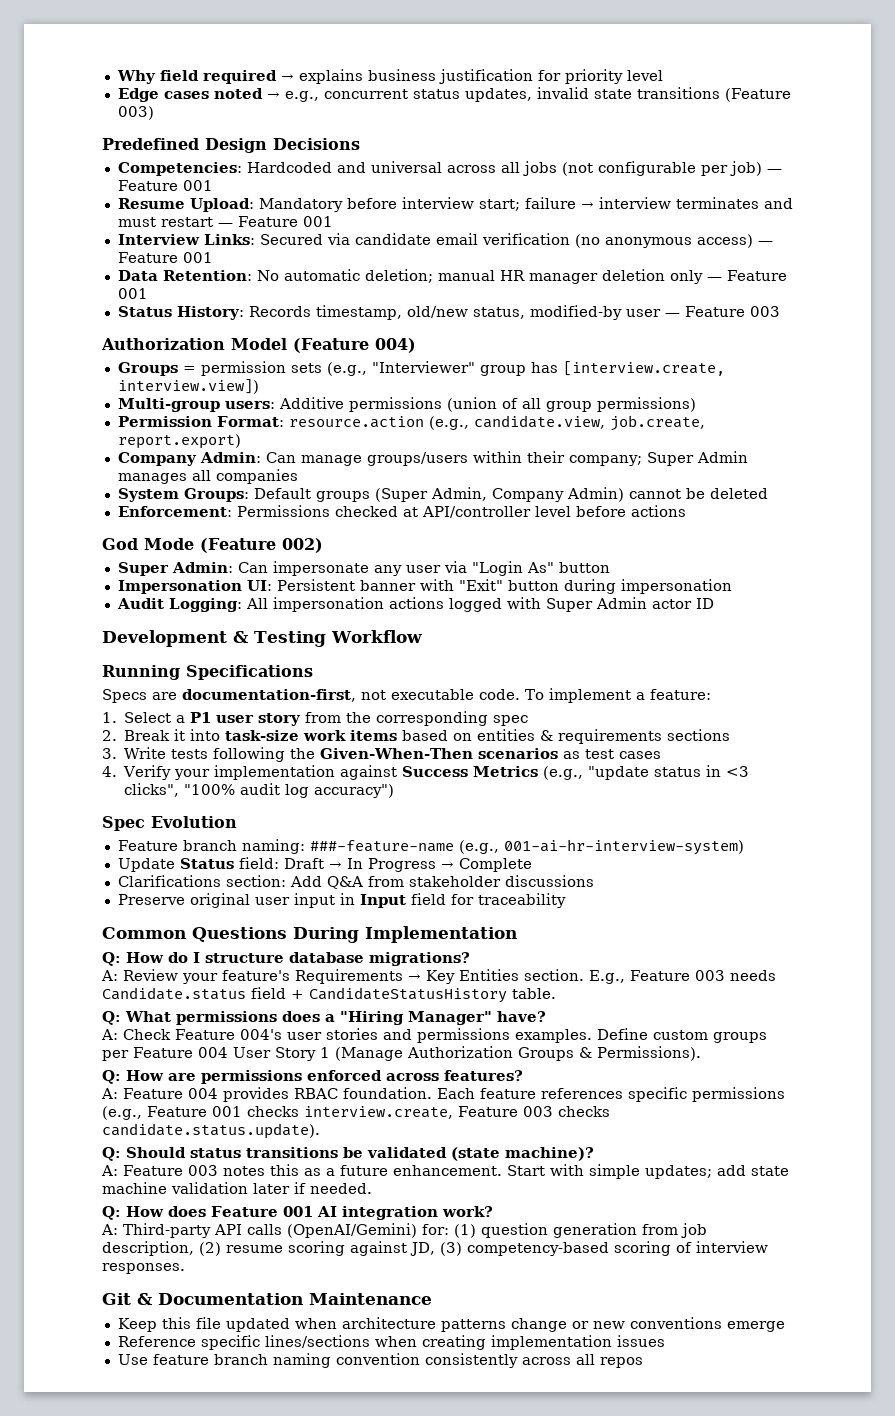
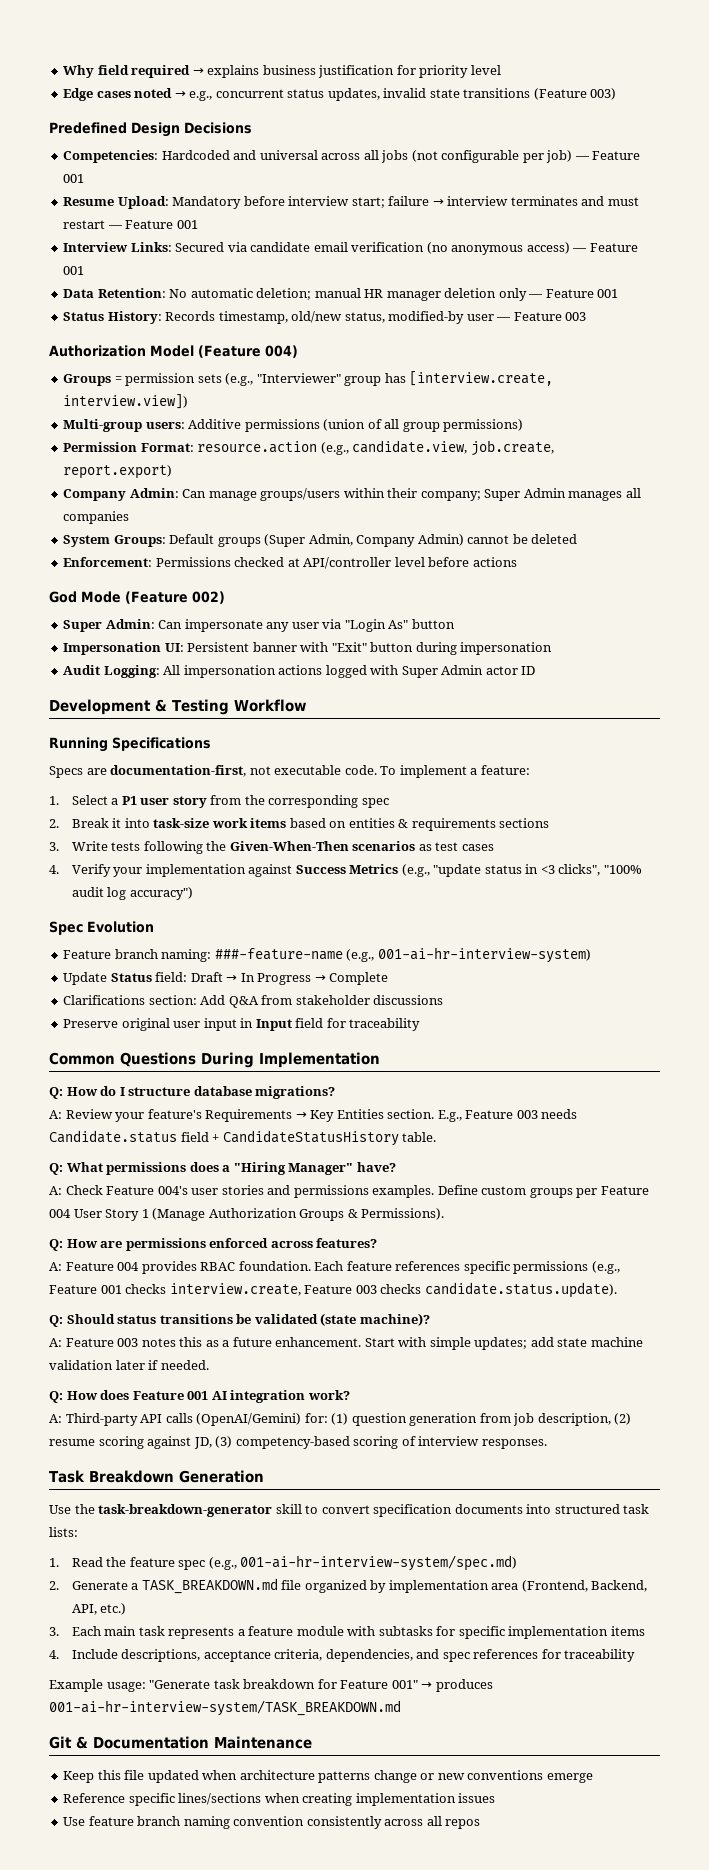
(185, 1268) none -> [49,1470,264,1483] [49,1504,650,1517] [49,1527,78,1537] [49,1555,518,1571] [49,1578,648,1594] [71,1603,127,1615] [49,1626,645,1639] [49,1649,636,1662] [49,1679,493,1692] [49,1700,401,1716] // Task Breakdown Generation // Use the task-breakdown-generator skill to convert specification documents into structured task lists: // 1. Read the feature spec (e.g., 001-ai-hr-interview-system/spec.md) // 2. Generate a TASK_BREAKDOWN.md file organized by implementation area (Frontend, Backend, API, etc.) // 3. Each main task represents a feature module with subtasks for specific implementation items // 4. Include descriptions, acceptance criteria, dependencies, and spec references for traceability // Example usage: "Generate task breakdown for Feature 001" → produces 001-ai-hr-interview-system/TASK_BREAKDOWN.md

